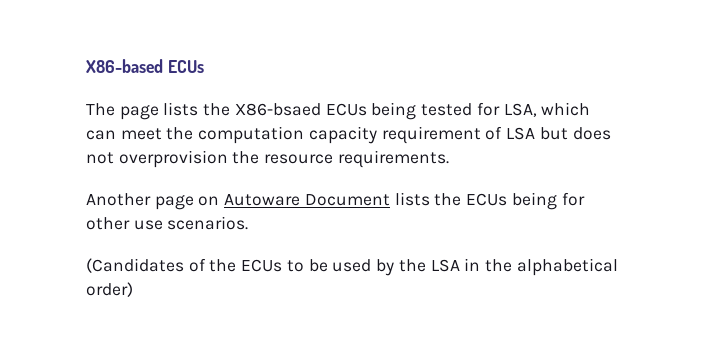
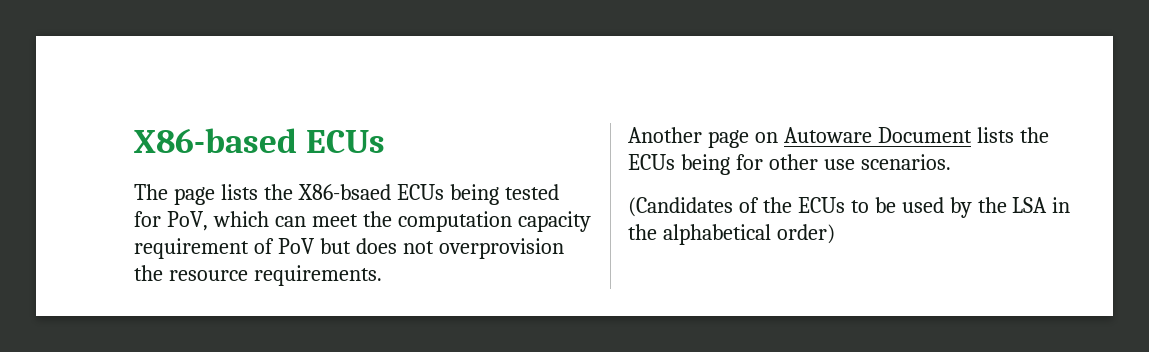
[503,103,537,117] LSA, -> [166,211,208,231] PoV,
[506,127,536,140] LSA -> [277,238,315,254] PoV

